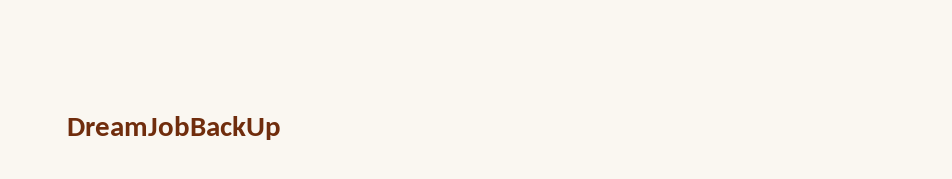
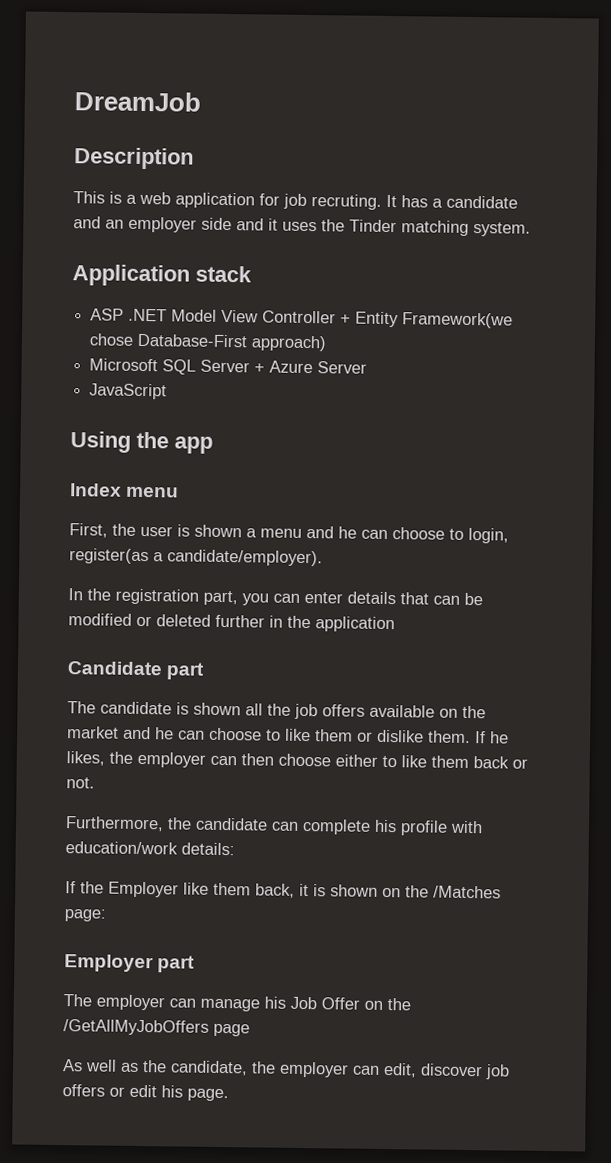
[67,116,281,140] DreamJobBackUp -> [74,91,201,112] [74,147,194,170] [73,191,518,210] [73,216,531,237] [72,264,252,287] [90,308,514,329] [89,333,327,352] [89,358,368,375] [89,383,168,400] [70,431,213,454] [70,483,180,498] [69,523,509,544] [69,548,323,567] [68,588,483,606] [68,613,395,633] [67,661,205,680] [67,701,486,720] [67,726,509,744] [66,751,528,769] [66,777,95,789] [65,816,483,836] [65,841,235,856] [65,881,501,899] [64,909,106,922] [64,954,196,973] [63,994,411,1012] [63,1019,250,1037] [63,1059,510,1080] [62,1084,229,1102] DreamJob // Description // This is a web application for job recruting. It has a candidate and an employer side and it uses the Tinder matching system. // Application stack // ASP .NET Model View Controller + Entity Framework(we chose Database-First approach) // Microsoft SQL Server + Azure Server // JavaScript // Using the app // Index menu // First, the user is shown a menu and he can choose to login, register(as a candidate/employer). // In the registration part, you can enter details that can be modified or deleted further in the application // Candidate part // The candidate is shown all the job offers available on the market and he can choose to like them or dislike them. If he likes, the employer can then choose either to like them back or not. // Furthermore, the candidate can complete his profile with education/work details: // If the Employer like them back, it is shown on the /Matches page: // Employer part // The employer can manage his Job Offer on the /GetAllMyJobOffers page // As well as the candidate, the employer can edit, discover job offers or edit his page.

